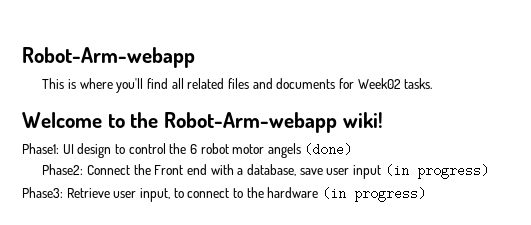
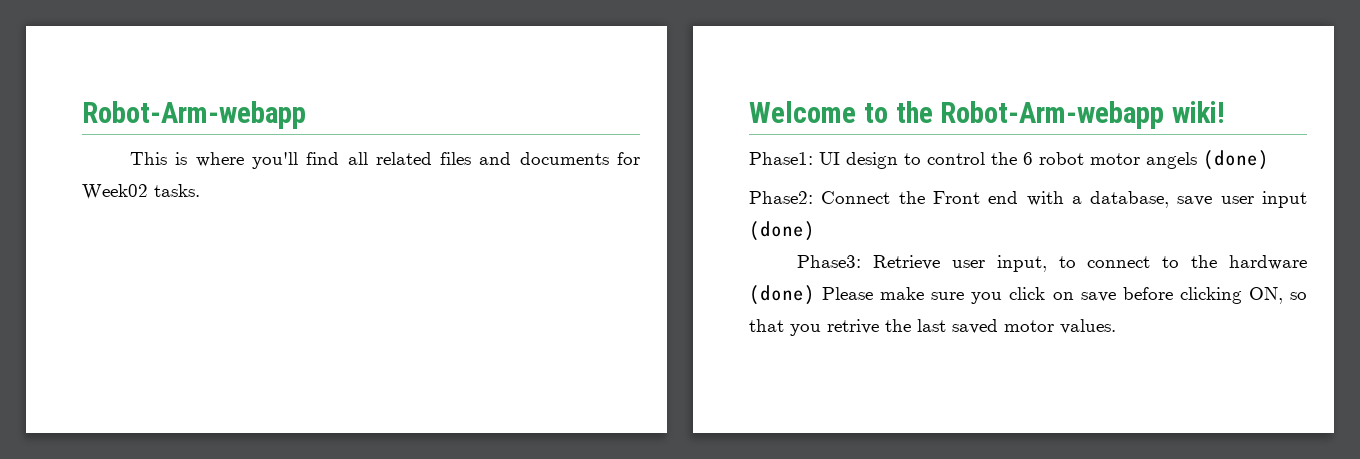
[384,164,489,179] (in progress) -> [749,221,815,241] (done)
[321,187,426,202] (in progress) -> [749,285,1307,305] [749,319,1116,336] (done) Please make sure you click on save before clicking ON, so that you retrive the last saved motor values.

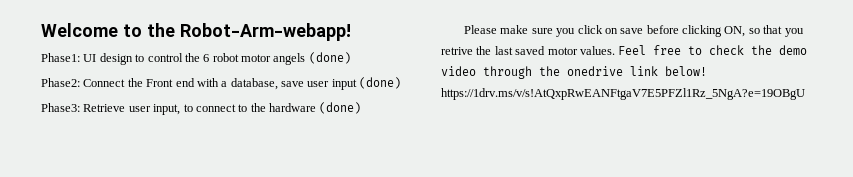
[82,101,306,129] [130,152,640,169] [82,184,200,200] Robot-Arm-webapp // This is where you'll find all related files and documents for Week02 tasks. // -> (41, 30) none
[940,101,1226,129] Robot-Arm-webapp wiki! -> [180,23,351,41] Robot-Arm-webapp!
(815, 295) none -> (362, 108) //
(1116, 326) none -> [618,45,808,55] [441,66,707,79] [441,88,805,100] Feel free to check the demo video through the onedrive link below! https://1drv.ms/v/s!AtQxpRwEANFtgaV7E5PFZl1Rz_5NgA?e=19OBgU

